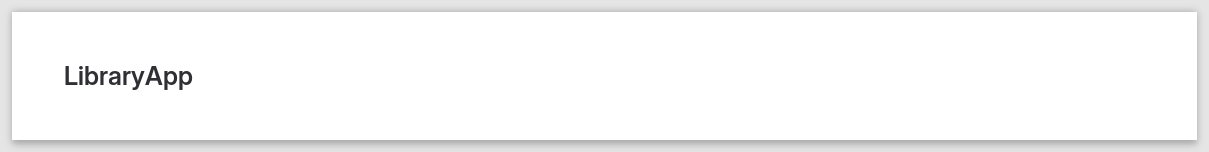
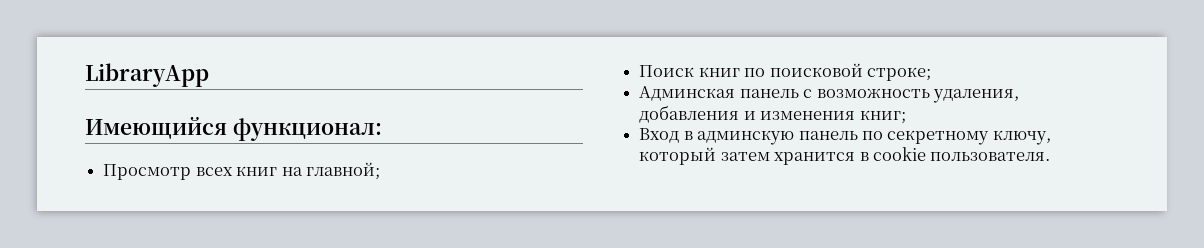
(193, 78) none -> [85,116,382,141] [103,162,380,180] [639,63,931,81] [639,86,1019,103] [639,105,906,124] [639,128,1051,145] [639,147,1051,165] // Имеющийся функционал: // Просмотр всех книг на главной; // Поиск книг по поисковой строке; // Админская панель с возможность удаления, добавления и изменения книг; // Вход в админскую панель по секретному ключу, который затем хранится в cookie пользователя.

